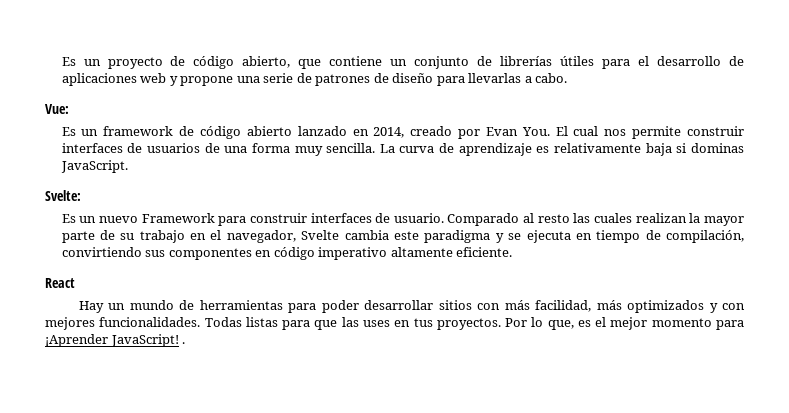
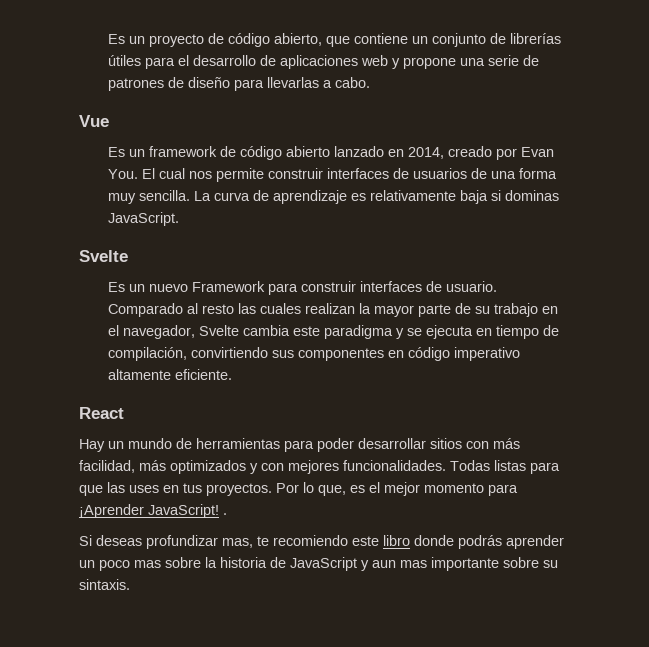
[45,104,69,114] Vue: -> [79,115,109,127] Vue
[45,190,81,201] Svelte: -> [79,250,128,262] Svelte
(186, 343) none -> [79,535,564,549] [79,557,558,571] [79,579,130,590] // Si deseas profundizar mas, te recomiendo este libro donde podrás aprender un poco mas sobre la historia de JavaScript y aun mas importante sobre su sintaxis.

